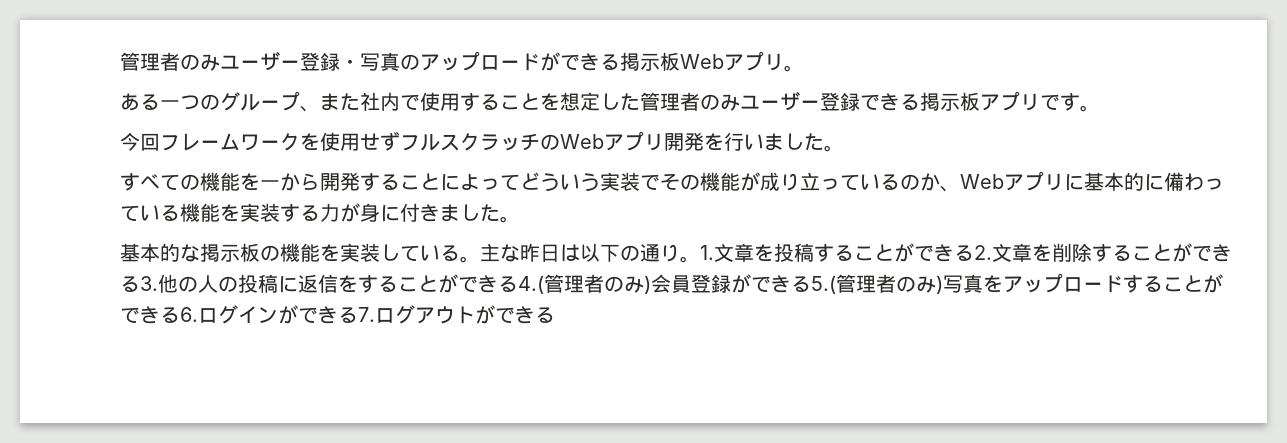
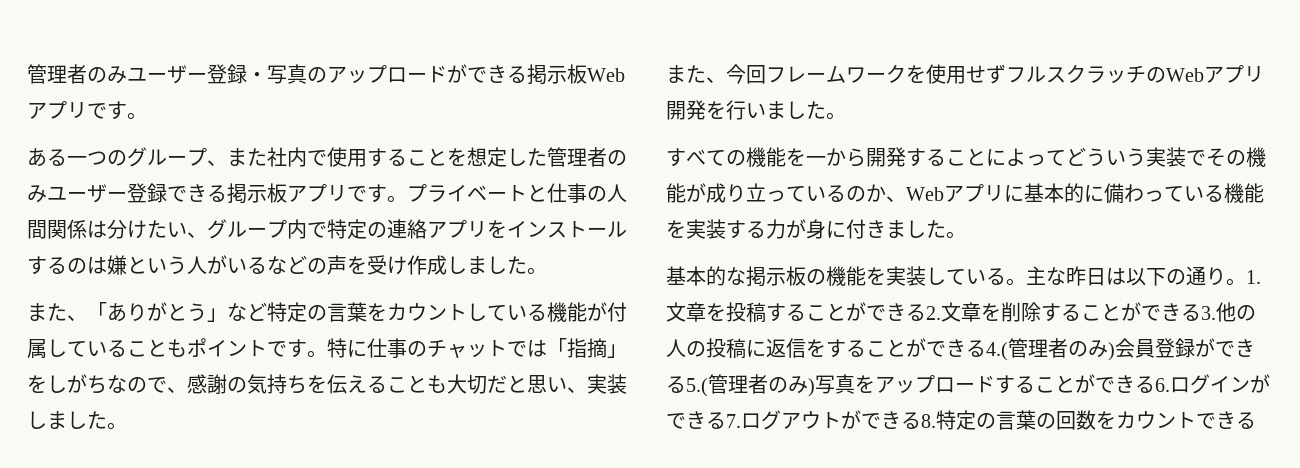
(784, 62) none -> [87,101,127,120] です
(1100, 108) // -> [407,183,627,203] [27,219,627,239] [27,255,547,275] [27,302,627,322] [27,338,627,359] [27,374,627,394] [27,411,127,430] [666,65,726,83] プライベートと仕事の人間関係は分けたい、グループ内で特定の連絡アプリをインストールするのは嫌という人がいるなどの声を受け作成しました。 // また、「ありがとう」など特定の言葉をカウントしている機能が付属していることもポイントです。特に仕事のチャットでは「指摘」をしがちなので、感謝の気持ちを伝えることも大切だと思い、実装しました。 // また、
(555, 315) none -> [921,410,1256,430] 8.特定の言葉の回数をカウントできる

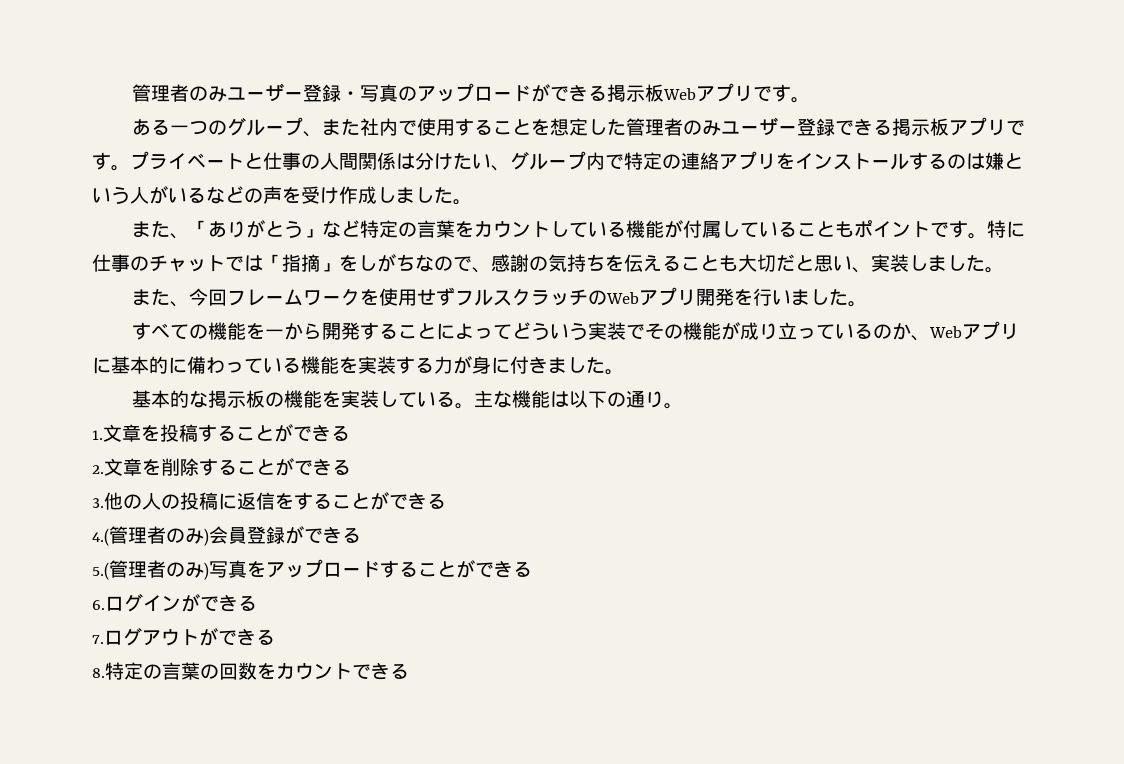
[1066,266,1106,286] 昨日 -> [512,390,551,408] 機能
(1246, 282) none -> (684, 406) //
(926, 312) none -> (350, 433) //
(1201, 312) none -> (351, 467) //
(986, 348) none -> (446, 501) //
(686, 384) none -> (361, 535) //
(1155, 384) none -> (532, 569) //
(726, 420) none -> (257, 603) //
(921, 420) none -> (275, 637) //

